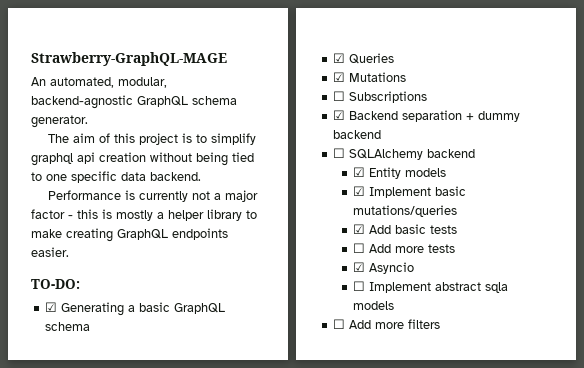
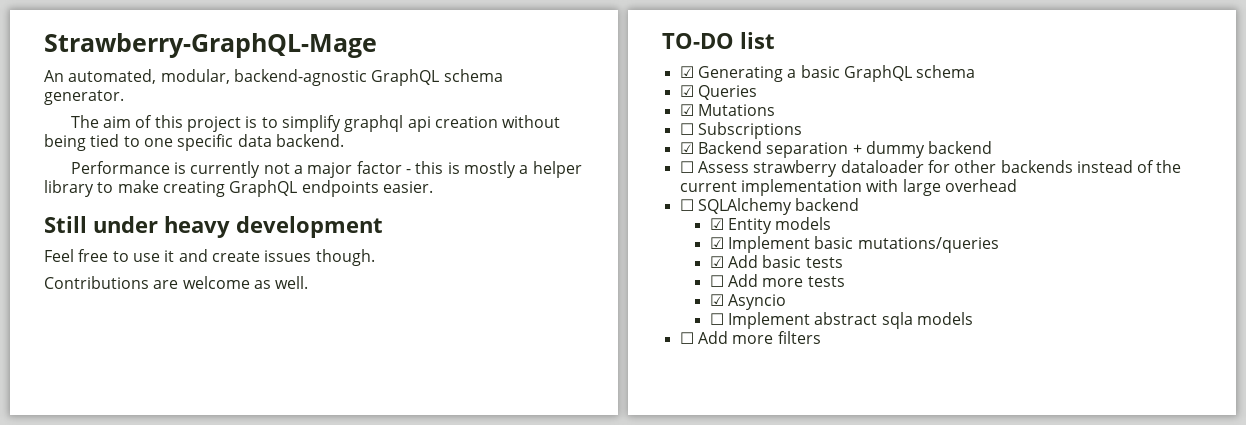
[31,52,227,66] Strawberry-GraphQL-MAGE -> [44,33,377,58] Strawberry-GraphQL-Mage
[31,279,80,289] TO-DO: -> [44,216,383,238] [44,249,375,266] [44,276,309,289] [662,32,775,49] Still under heavy development // Feel free to use it and create issues though. // Contributions are welcome as well. // TO-DO list
(382, 134) none -> [679,160,1182,177] [679,179,1017,196] // ☐ Assess strawberry dataloader for other backends instead of the current implementation with large overhead

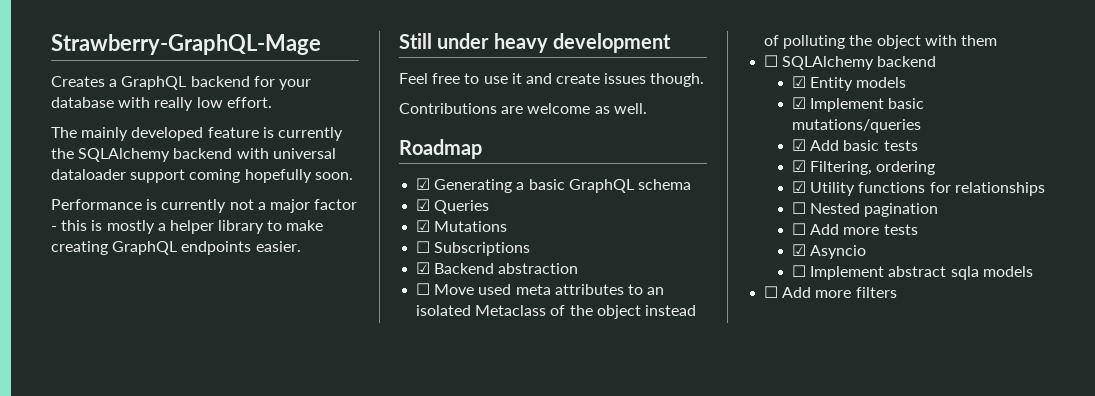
[44,69,503,86] [44,90,124,105] [70,115,561,132] [44,134,344,151] An automated, modular, backend-agnostic GraphQL schema generator. // The aim of this project is to simplify graphql api creation without being tied to one specific data backend. -> [51,76,311,90] [51,97,272,111] [51,127,343,141] [51,148,336,162] [51,169,353,183] Creates a GraphQL backend for your database with really low effort. // The mainly developed feature is currently the SQLAlchemy backend with universal dataloader support coming hopefully soon.
[662,32,775,49] TO-DO list -> [399,139,482,159] Roadmap
[766,141,993,158] [679,160,1182,177] [679,179,1017,196] separation + dummy backend // ☐ Assess strawberry dataloader for other backends instead of the current implementation with large overhead -> [498,263,579,274] [416,283,665,295] [416,305,696,319] [764,35,997,49] abstraction // ☐ Move used meta attributes to an isolated Metaclass of the object instead of polluting the object with them
(843, 262) none -> [792,160,936,175] [792,181,1045,196] [792,202,939,217] // ☑ Filtering, ordering // ☑ Utility functions for relationships // ☐ Nested pagination

